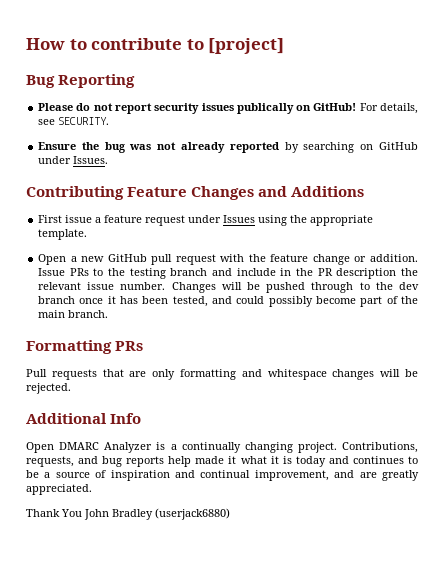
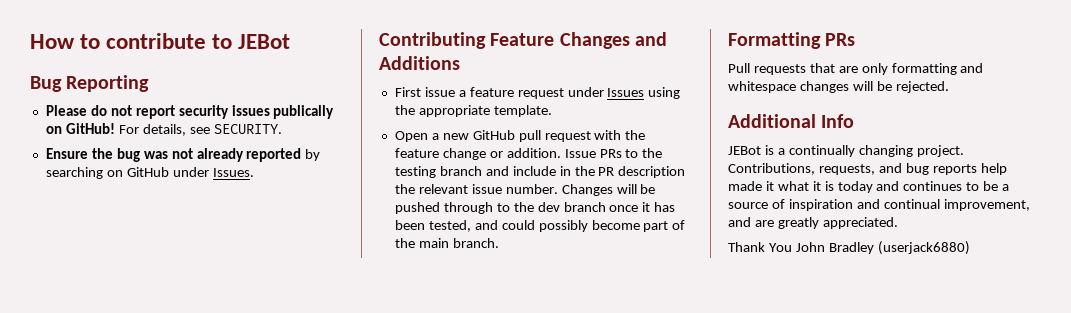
[208,38,285,54] [project] -> [238,34,291,49] JEBot
[26,442,153,453] Open DMARC Analyzer -> [728,146,761,155] JEBot

